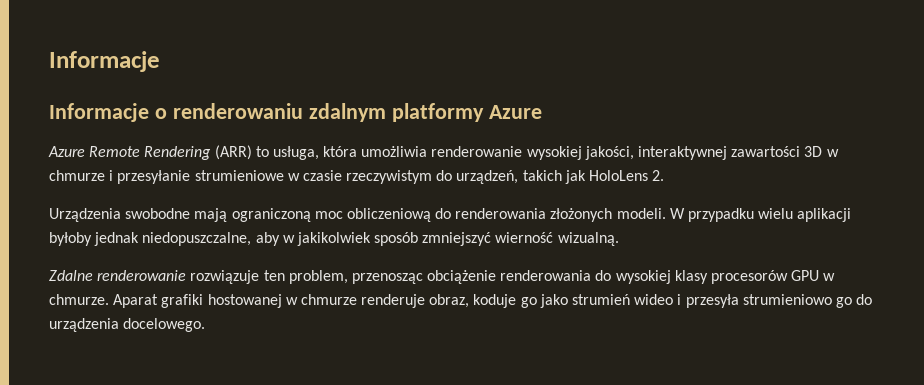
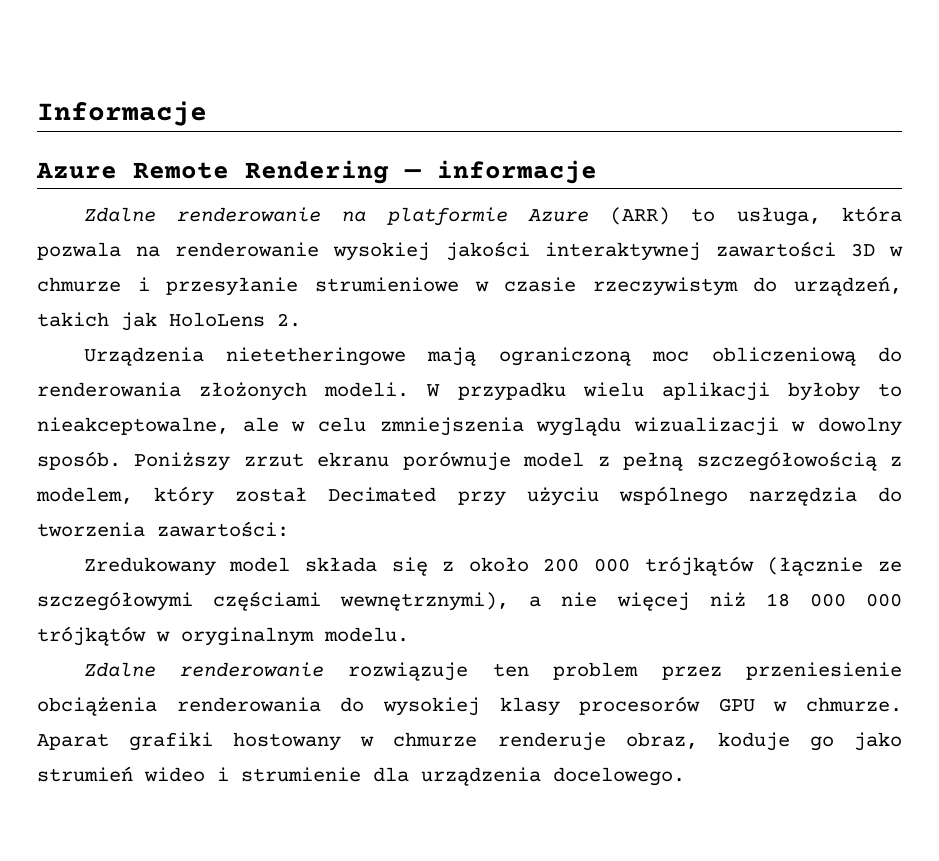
[49,103,542,122] [48,146,212,160] Informacje o renderowaniu zdalnym platformy Azure // Azure Remote Rendering -> [36,160,597,184] [83,207,589,226] Azure Remote Rendering — informacje // Zdalne renderowanie na platformie Azure
[361,146,428,157] umożliwia -> [37,242,161,260] pozwala na
[584,146,634,160] jakości, -> [445,241,530,261] jakości
[125,208,191,219] swobodne -> [226,347,407,366] nietetheringowe
[94,232,619,246] jednak niedopuszczalne, aby w jakikolwiek sposób zmniejszyć wierność wizualną. -> [878,383,902,397] [37,417,902,436] [37,451,903,471] [36,486,902,506] [37,521,289,537] [83,556,903,576] [37,591,902,611] [37,626,409,646] to nieakceptowalne, ale w celu zmniejszenia wyglądu wizualizacji w dowolny sposób. Poniższy zrzut ekranu porównuje model z pełną szczegółowością z modelem, który został Decimated przy użyciu wspólnego narzędzia do tworzenia zawartości: // Zredukowany model składa się z około 200 000 trójkątów (łącznie ze szczegółowymi częściami wewnętrznymi), a nie więcej niż 18 000 000 trójkątów w oryginalnym modelu.
[288,270,497,284] problem, przenosząc obciążenie -> [553,662,902,680] [37,697,157,716] problem przez przeniesienie obciążenia
[207,294,282,308] hostowanej -> [233,732,342,751] hostowany
[685,294,873,308] przesyła strumieniowo go do -> [241,767,409,782] strumienie dla

